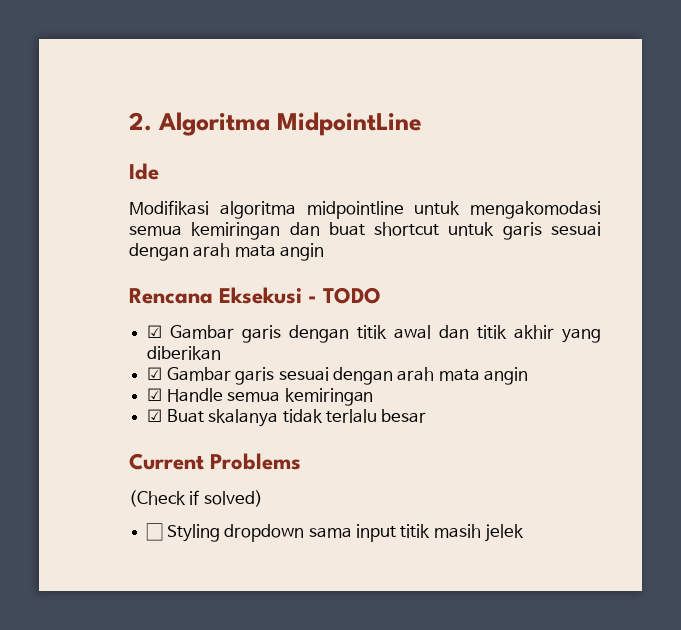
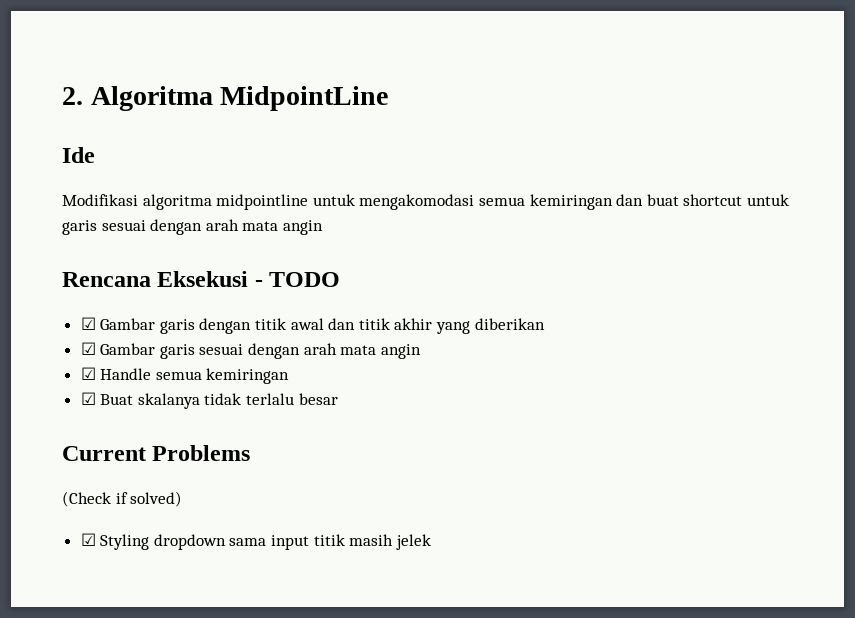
[146,523,164,541] ☐ -> [80,533,96,546] ☑

